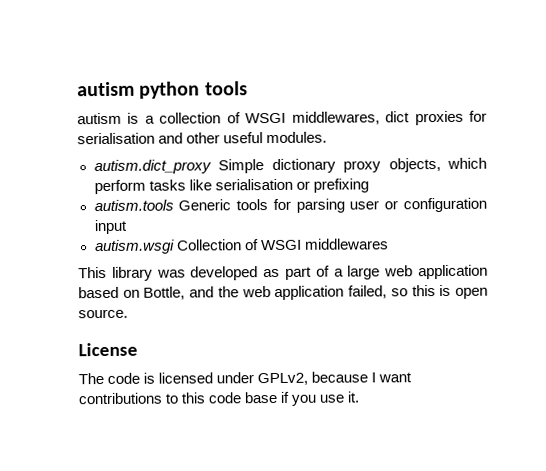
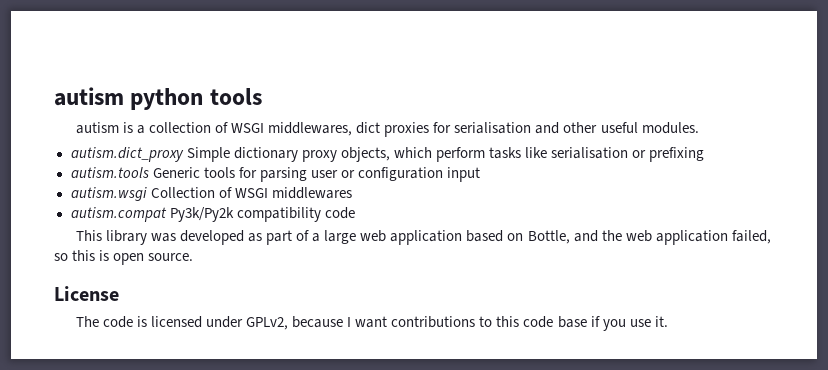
(389, 244) none -> [70,207,355,222] // autism.compat Py3k/Py2k compatibility code

